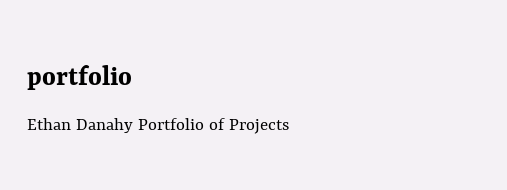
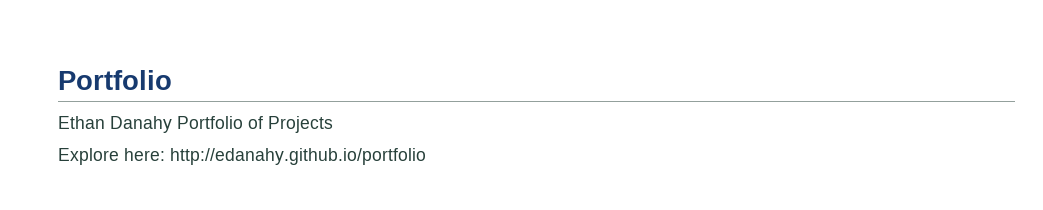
[27,65,132,90] portfolio -> [58,70,172,90] Portfolio
(289, 126) none -> [58,148,426,165] // Explore here: http://edanahy.github.io/portfolio

